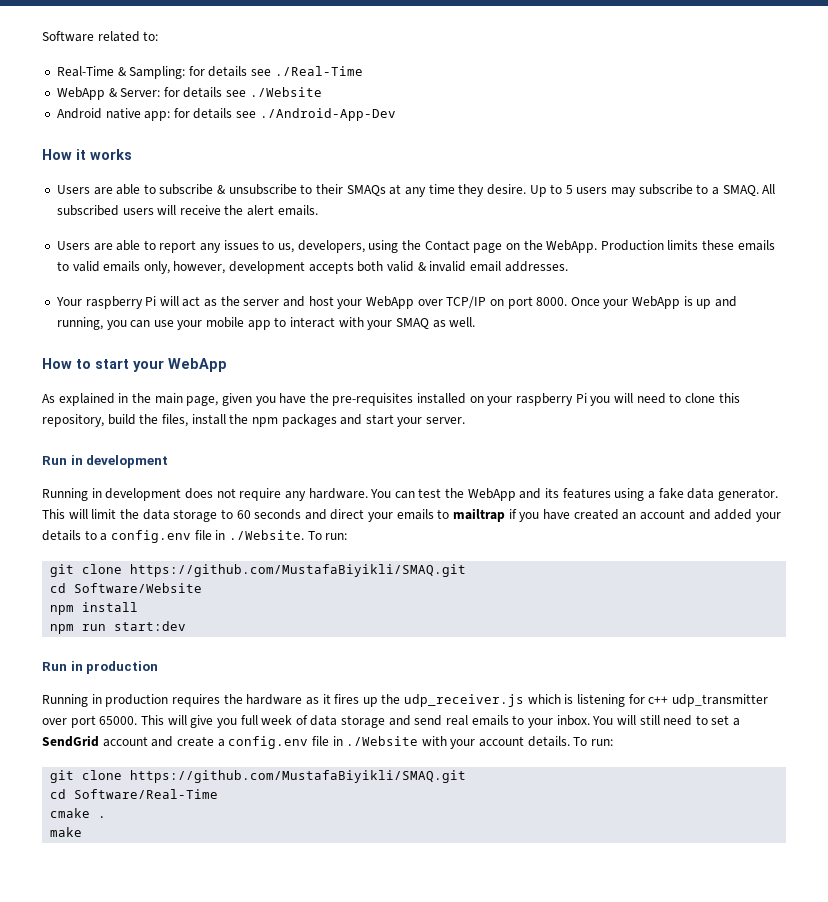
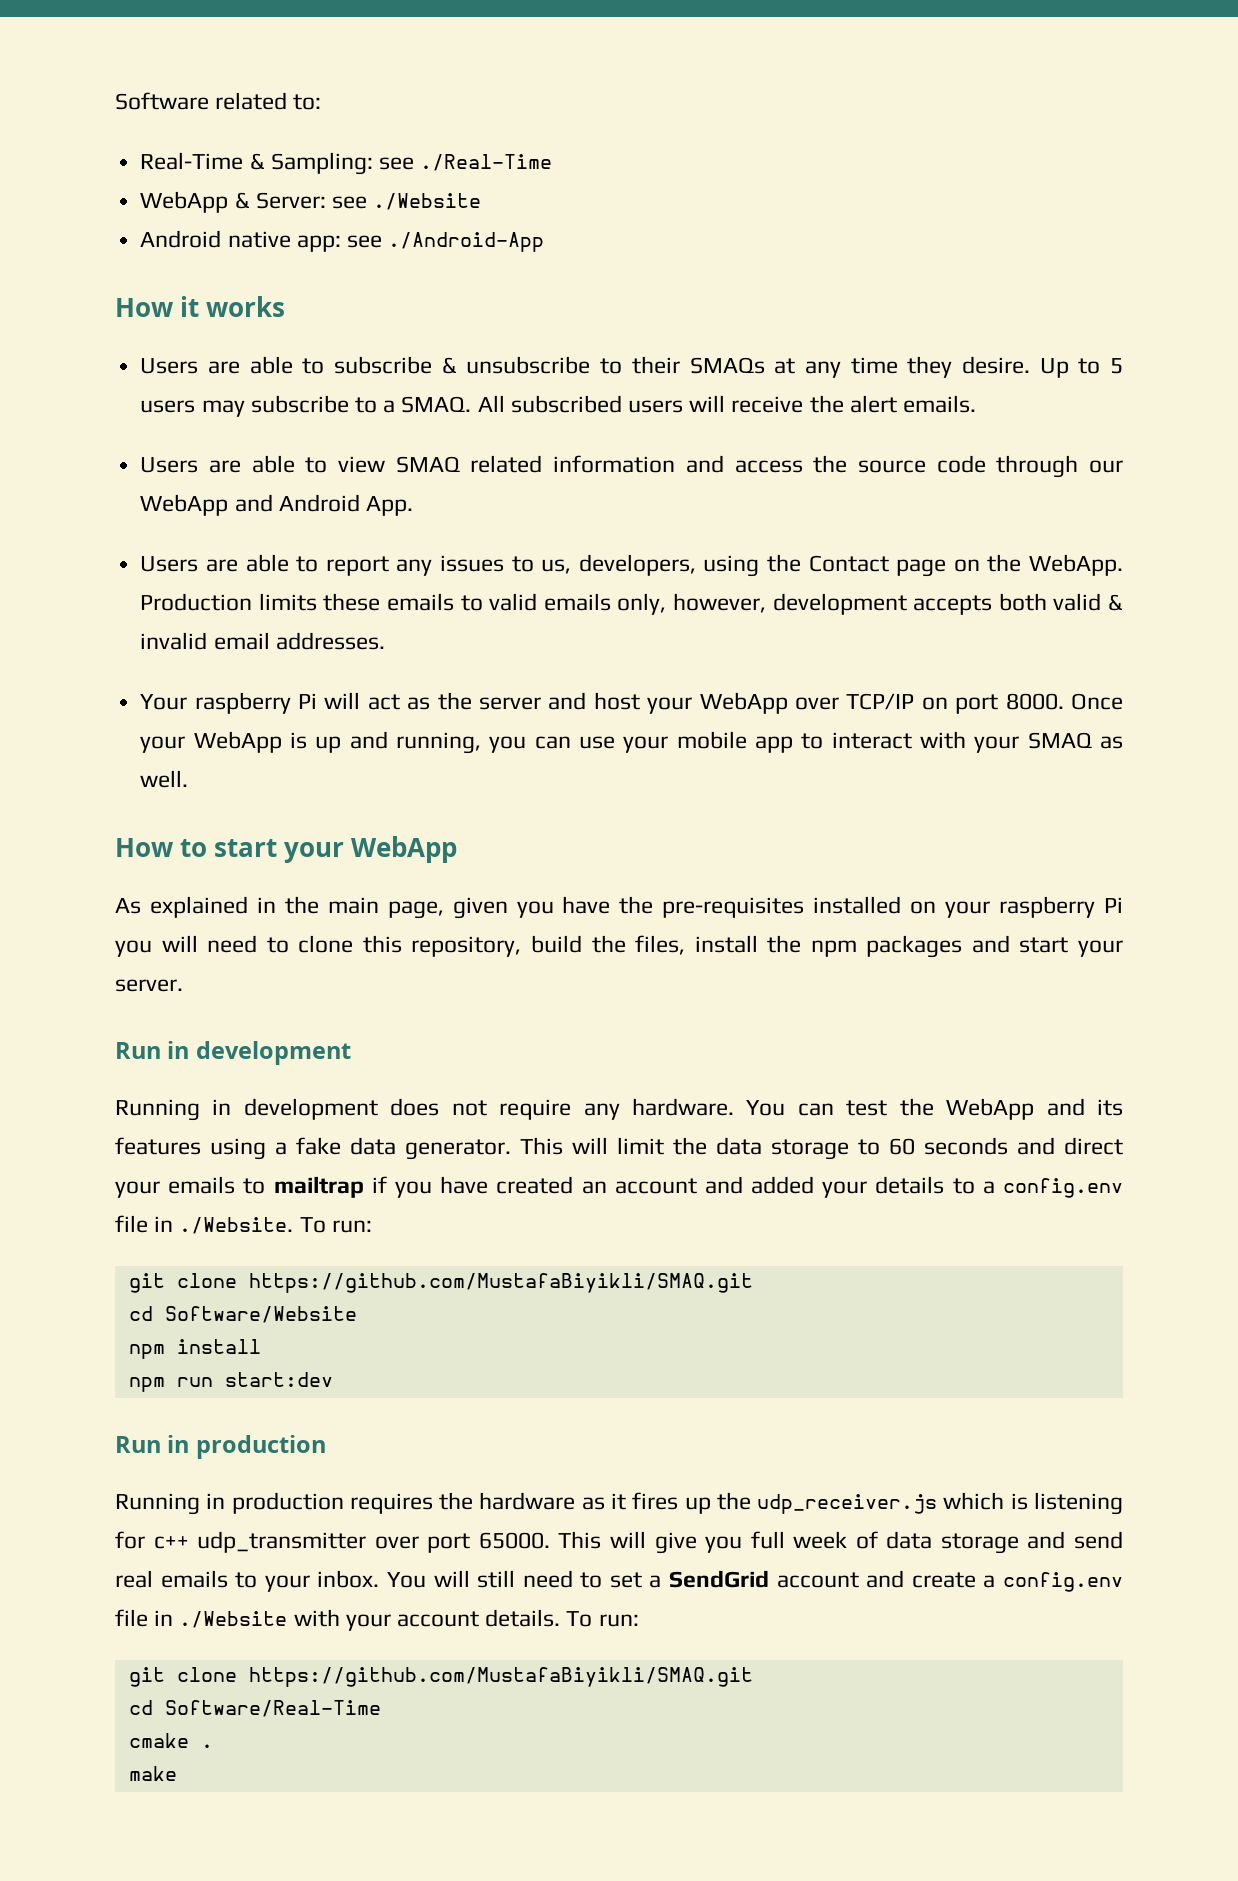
[188,66,248,77] for details -> (373, 163) none
[163,87,223,98] for details -> (326, 200) none
[173,108,396,121] for details see ./Android-App-Dev -> [346,232,545,252] see ./Android-App
(318, 210) none -> [140,455,1123,478] [140,494,413,516] // Users are able to view SMAQ related information and access the source code through our WebApp and Android App.

